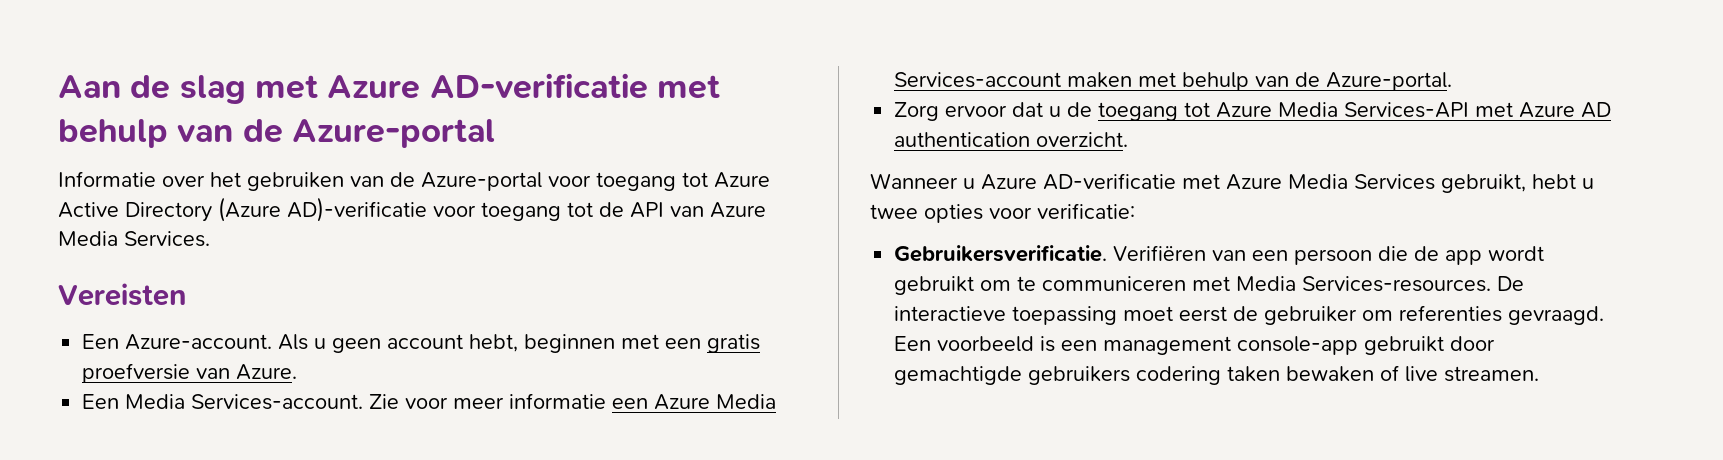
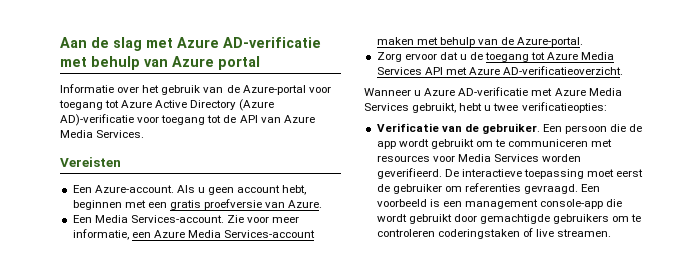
[242,119,495,148] de Azure-portal -> [172,56,260,70] Azure portal
[247,172,344,191] gebruiken -> [161,85,201,95] gebruik
[509,393,607,409] informatie -> [72,229,129,240] informatie,
[1344,102,1612,118] [894,132,1129,147] Services-API met Azure AD authentication overzicht. -> [376,66,624,75] Services API met Azure AD-verificatieoverzicht.
[924,203,1135,223] [894,245,1289,262] opties voor verificatie: // Gebruikersverificatie. Verifiëren van een -> [521,102,607,113] [376,123,563,134] verificatieopties: // Verificatie van de gebruiker. Een
[1236,276,1492,292] Media Services-resources. -> [376,154,582,162] [376,168,442,179] resources voor Media Services worden geverifieerd.
(1359, 345) none -> [606,199,623,207] [376,214,407,222] die wordt
[1136,366,1375,385] codering taken bewaken -> [612,214,642,222] [376,229,520,239] om te controleren coderingstaken

